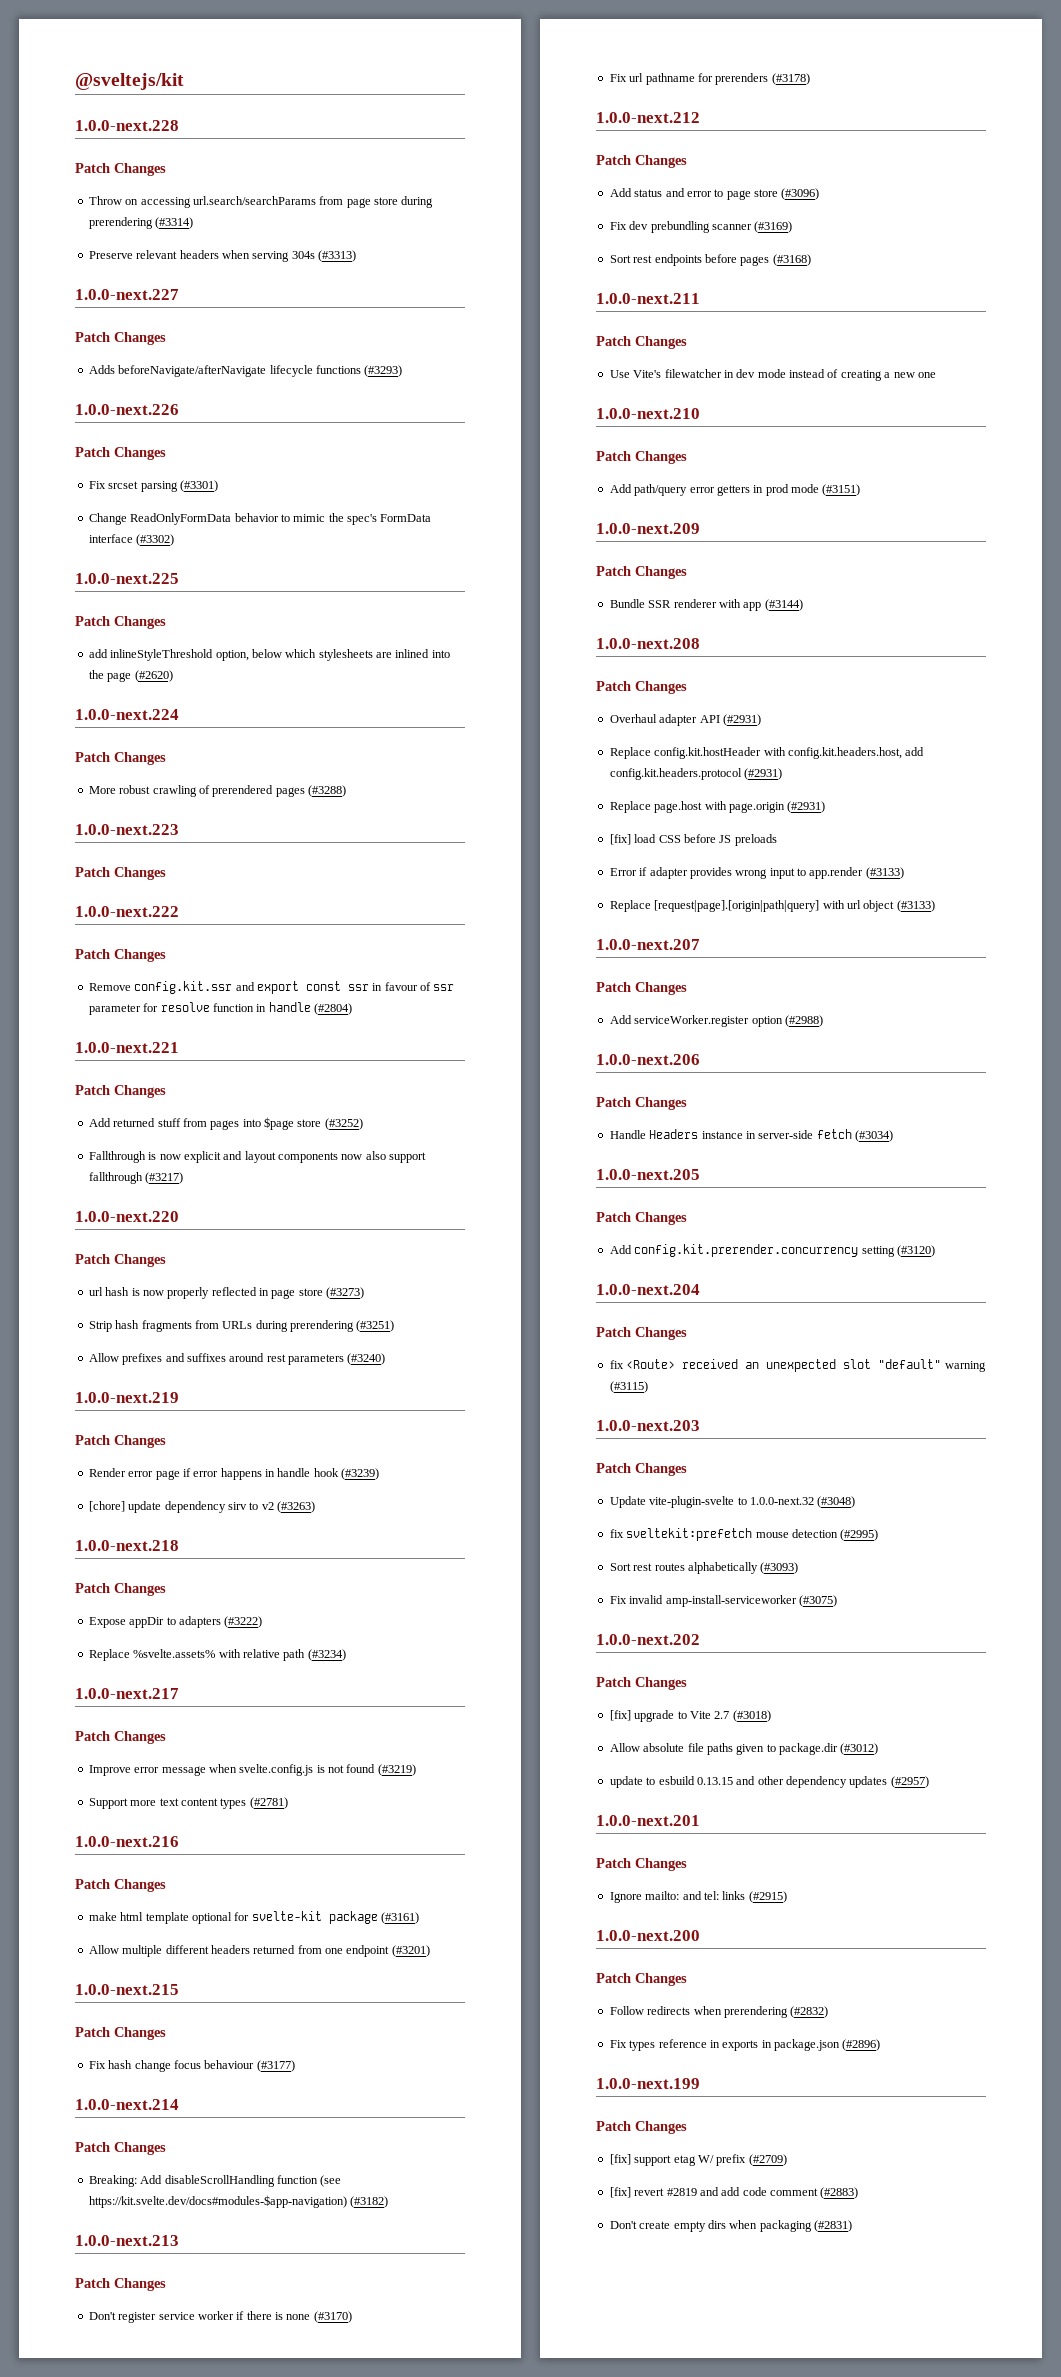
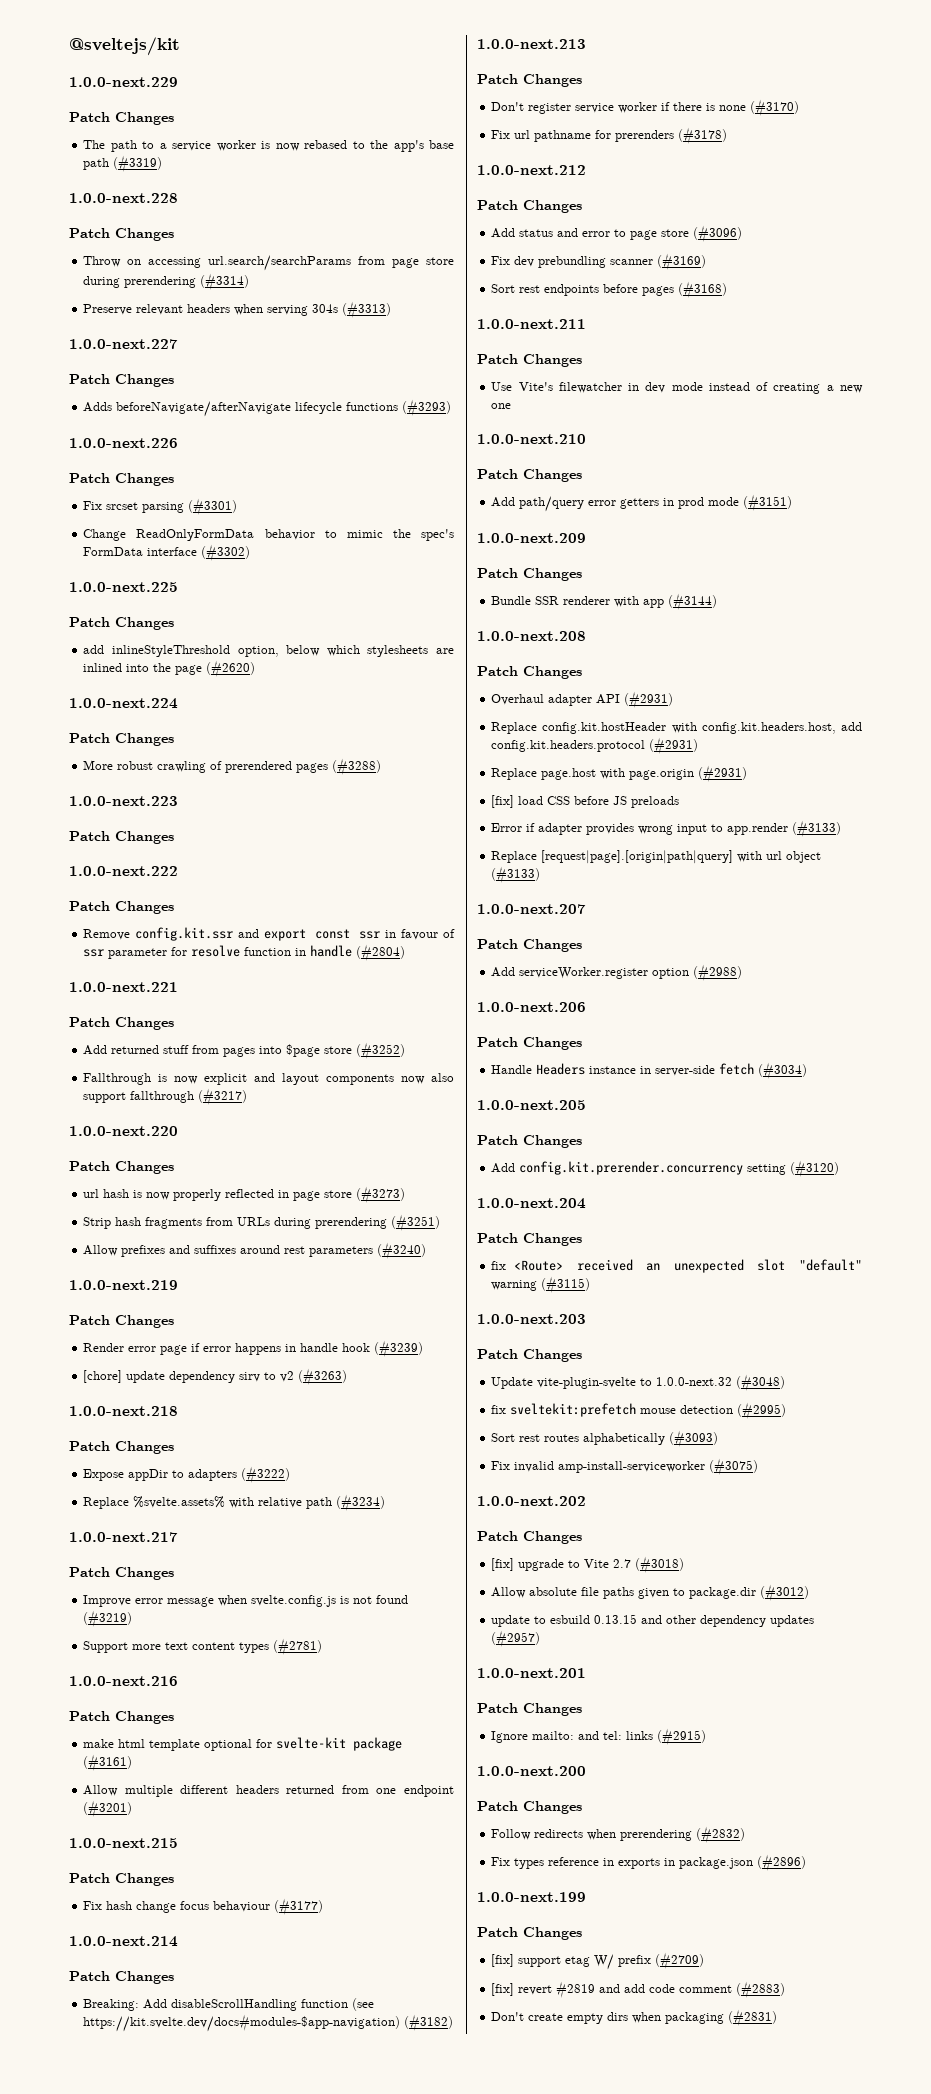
(184, 81) none -> [69,77,178,87] [69,112,174,125] [83,140,455,152] [83,155,163,172] // 1.0.0-next.229 // Patch Changes // The path to a service worker is now rebased to the app's base path (#3319)

